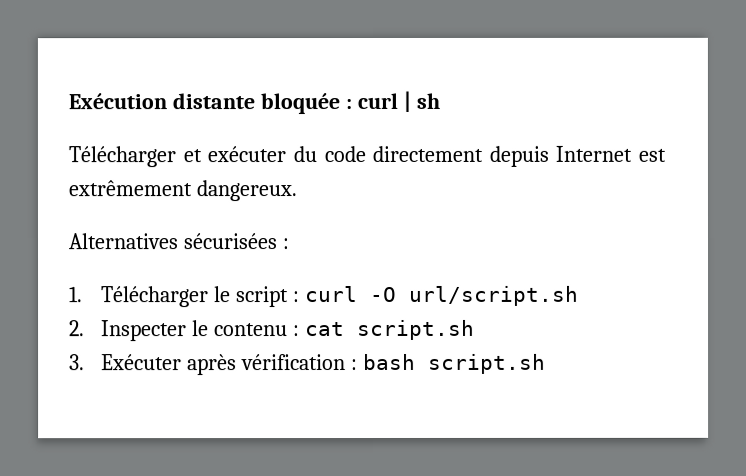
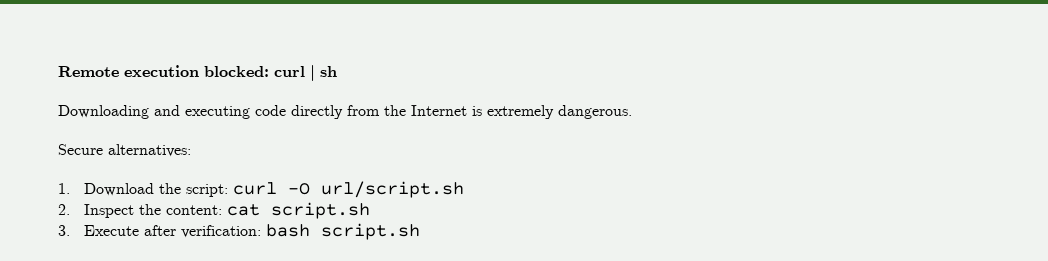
[68,93,352,115] Exécution distante bloquée : -> [58,65,269,77] Remote execution blocked:
[68,145,666,168] [68,180,297,202] [68,233,290,250] [69,286,300,308] Télécharger et exécuter du code directement depuis Internet est extrêmement dangereux. // Alternatives sécurisées : // 1. Télécharger le script : -> [58,105,632,119] [58,144,191,157] [58,183,228,197] Downloading and executing code directly from the Internet is extremely dangerous. // Secure alternatives: // 1. Download the script:
[100,320,300,342] Inspecter le contenu : -> [83,204,222,218] Inspect the content:
[100,354,358,376] Exécuter après vérification : -> [83,225,261,238] Execute after verification:

